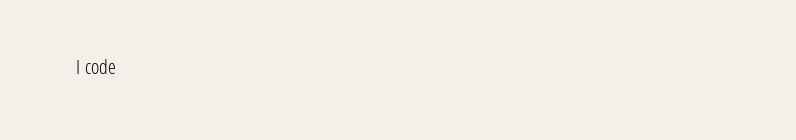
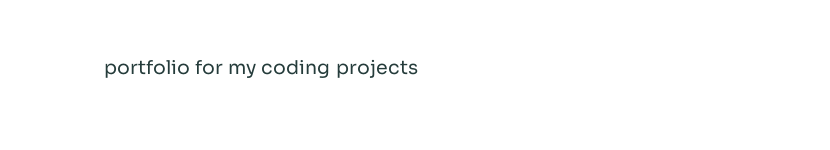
[76,59,117,74] I code -> [104,59,418,78] portfolio for my coding projects

